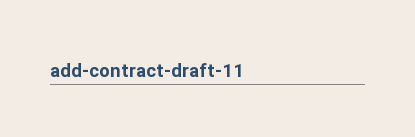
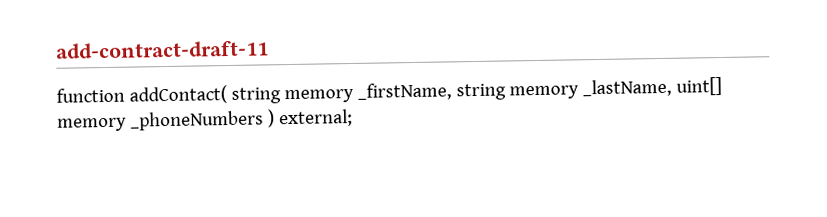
(244, 70) none -> [56,76,722,105] [57,108,353,132] // function addContact( string memory _firstName, string memory _lastName, uint[] memory _phoneNumbers ) external;

